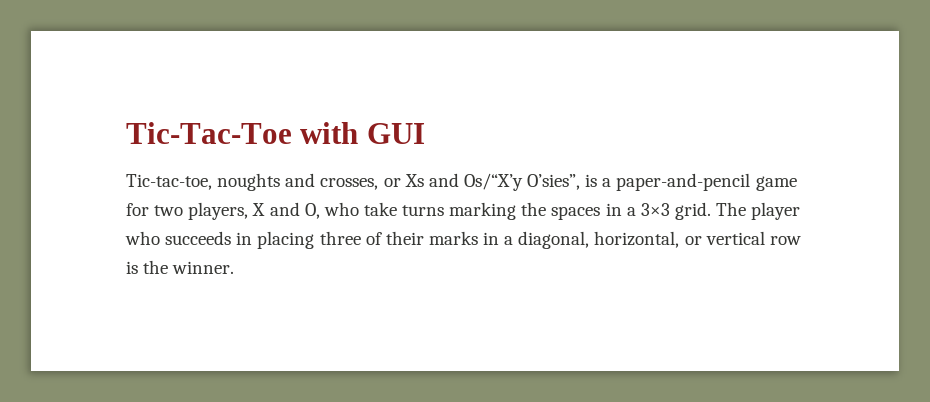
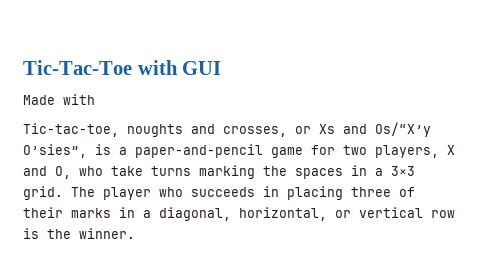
(425, 133) none -> [23,94,95,105] // Made with

